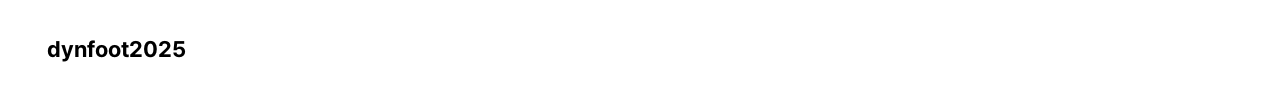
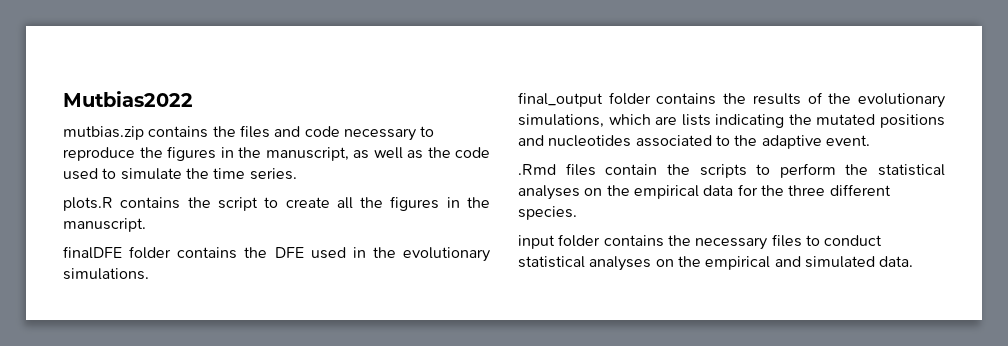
[47,40,186,62] dynfoot2025 -> [63,91,193,107] [63,125,435,141] [63,146,490,161] [63,168,297,180] [63,196,491,211] [63,218,146,232] [63,246,490,262] [63,268,149,280] [518,92,945,108] [518,114,945,128] [518,135,870,149] [518,163,945,178] [518,184,891,200] [518,206,577,220] [518,234,883,250] [518,256,914,271] Mutbias2022 // mutbias.zip contains the files and code necessary to reproduce the figures in the manuscript, as well as the code used to simulate the time series. // plots.R contains the script to create all the figures in the manuscript. // finalDFE folder contains the DFE used in the evolutionary simulations. // final_output folder contains the results of the evolutionary simulations, which are lists indicating the mutated positions and nucleotides associated to the adaptive event. // .Rmd files contain the scripts to perform the statistical analyses on the empirical data for the three different species. // input folder contains the necessary files to conduct statistical analyses on the empirical and simulated data.

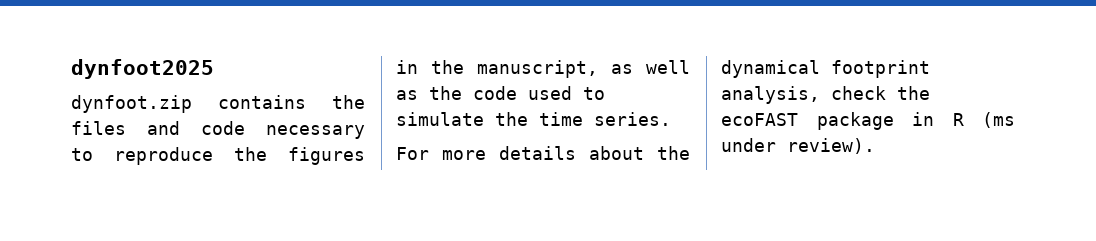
[63,91,193,107] [63,126,144,140] Mutbias2022 // mutbias.zip -> [71,59,214,79] [71,95,192,113] dynfoot2025 // dynfoot.zip
[63,196,491,211] [63,218,146,232] [63,246,490,262] [63,268,149,280] [518,92,945,108] [518,114,945,128] [518,135,870,149] [518,163,945,178] [518,184,891,200] [518,206,577,220] [518,234,883,250] [518,256,914,271] plots.R contains the script to create all the figures in the manuscript. // finalDFE folder contains the DFE used in the evolutionary simulations. // final_output folder contains the results of the evolutionary simulations, which are lists indicating the mutated positions and nucleotides associated to the adaptive event. // .Rmd files contain the scripts to perform the statistical analyses on the empirical data for the three different species. // input folder contains the necessary files to conduct statistical analyses on the empirical and simulated data. -> [396,146,690,160] [721,60,930,78] [721,86,930,104] [721,112,1015,130] [721,138,875,154] For more details about the dynamical footprint analysis, check the ecoFAST package in R (ms under review).

